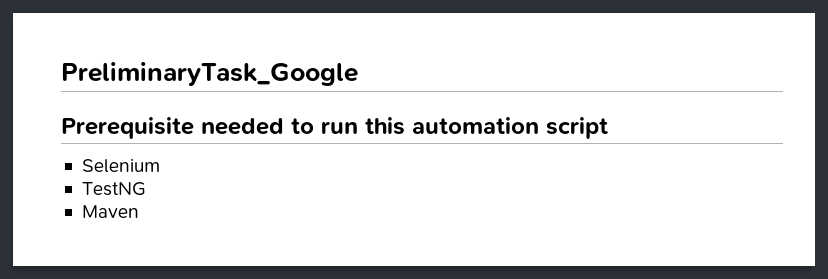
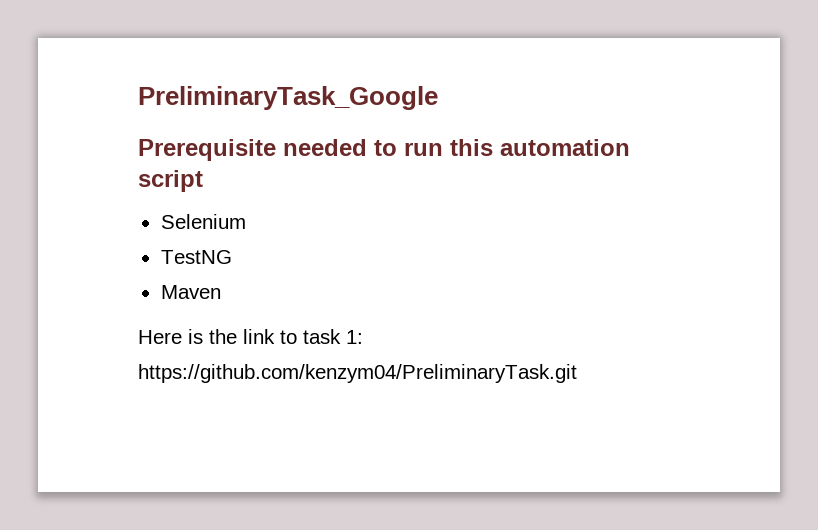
(139, 211) none -> [138,329,363,344] [138,364,577,383] // Here is the link to task 1: https://github.com/kenzym04/PreliminaryTask.git

